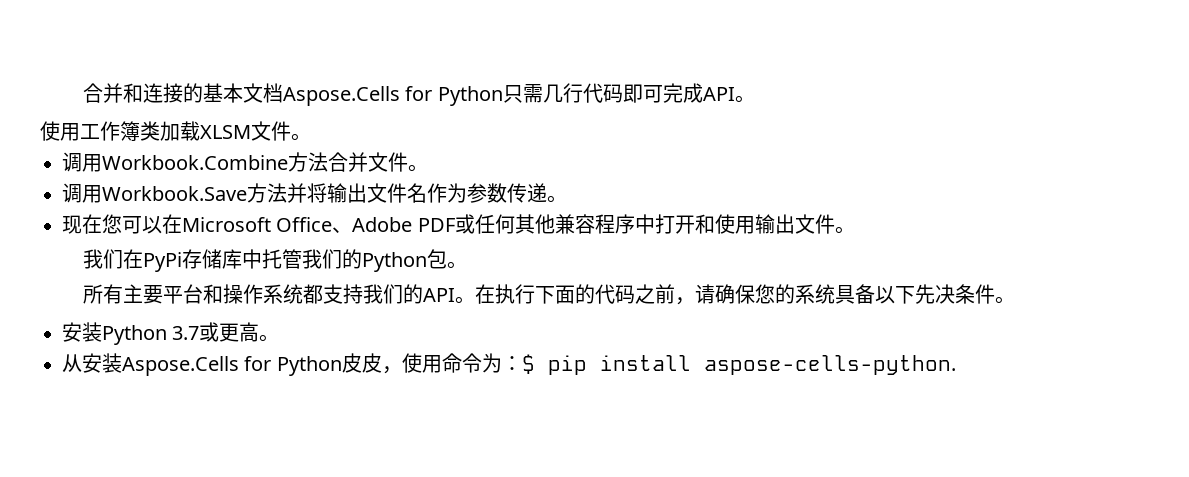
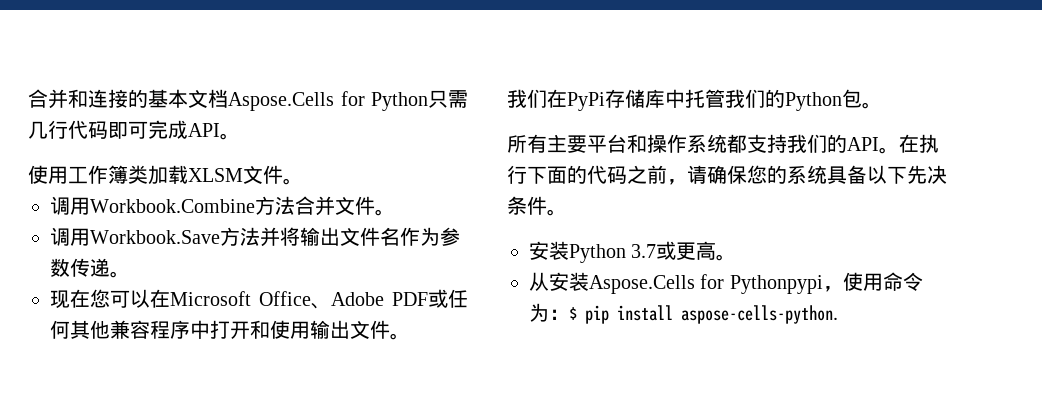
[276,353,382,376] Python皮皮 -> [729,275,823,294] Pythonpypi

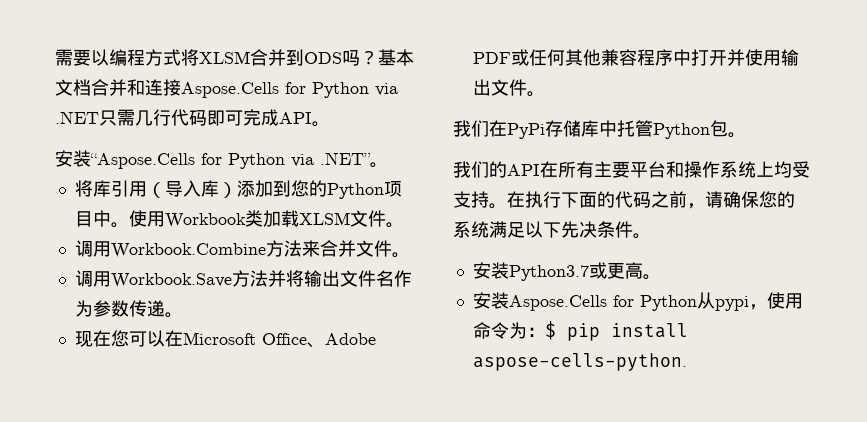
[28,89,428,111] 合并和连接的基本文档Aspose.Cells for Python -> [55,49,414,66] [55,79,398,98] [55,111,99,124] 需要以编程方式将XLSM合并到ODS吗？基本文档合并和连接Aspose.Cells for Python via .NET
[28,165,128,184] 使用工作簿 -> [55,150,388,169] [74,180,402,199] [74,210,246,228] 安装“Aspose.Cells for Python via .NET”。 // 将库引用（导入库）添加到您的Python项目中。使用Workbook
(295, 205) none -> [301,240,320,257] 来
[250,320,270,339] 和 -> [726,49,745,66] 并
[725,89,785,108] 我们的 -> (653, 128) none
(882, 105) none -> [453,161,558,178] 我们的API在
[727,134,879,153] 都支持我们的API -> [756,161,810,178] [453,191,489,208] 上均受支持
[827,165,867,184] 具备 -> [489,221,525,238] 满足
[569,244,657,263] Python 3.7 -> [508,265,589,281] Python3.7
[529,272,549,291] 从 -> (661, 277) none
[729,275,823,294] Pythonpypi -> [639,292,749,311] Python从pypi

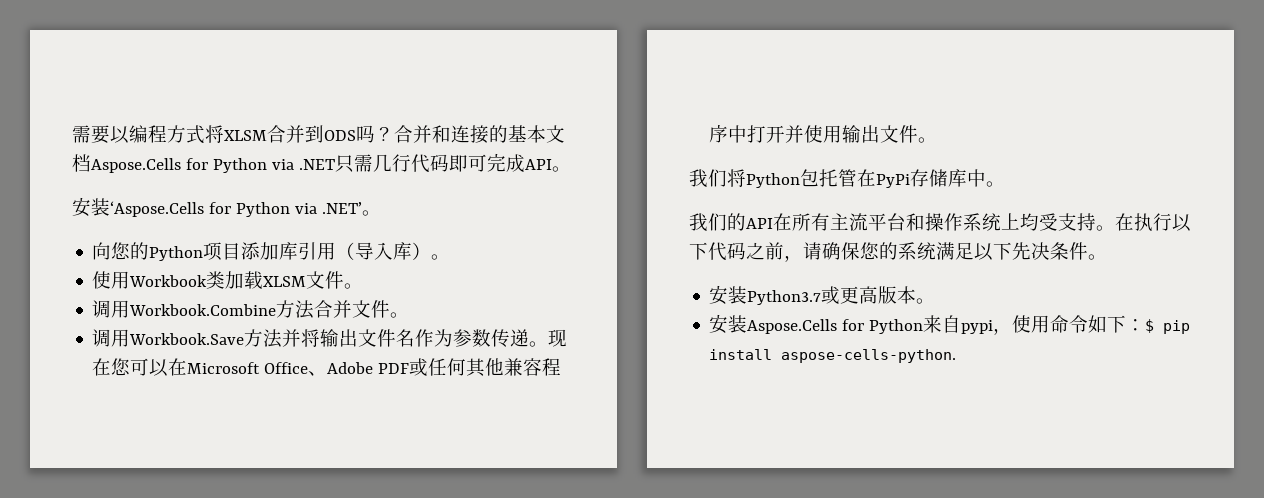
[378,49,414,66] [55,79,91,96] 基本文档 -> (394, 134) none
(181, 87) none -> [489,125,565,143] [72,154,91,172] 的基本文档
[90,152,388,169] [74,180,402,199] [74,210,129,228] “Aspose.Cells for Python via .NET”。 // 将库引用（导入库）添加到您的Python项目中。 -> [110,201,381,217] [92,242,451,261] ‘Aspose.Cells for Python via .NET’。 // 向您的Python项目添加库引用（导入库）。 //
[301,240,320,257] 来 -> (315, 309) none
(183, 315) // -> (549, 344) none
(489, 128) none -> [727,169,857,188] 将Python包托管
[617,120,728,139] 托管Python包 -> (986, 178) none
[612,161,630,178] 要 -> [849,213,868,231] 流
[561,191,615,208] 下面的 -> [1172,214,1191,232] [689,242,708,260] 以下
(643, 270) none -> [878,286,917,304] 版本
[696,292,715,309] 从 -> [923,315,962,333] 来自
[508,322,527,339] 为 -> [1088,315,1127,333] 如下

